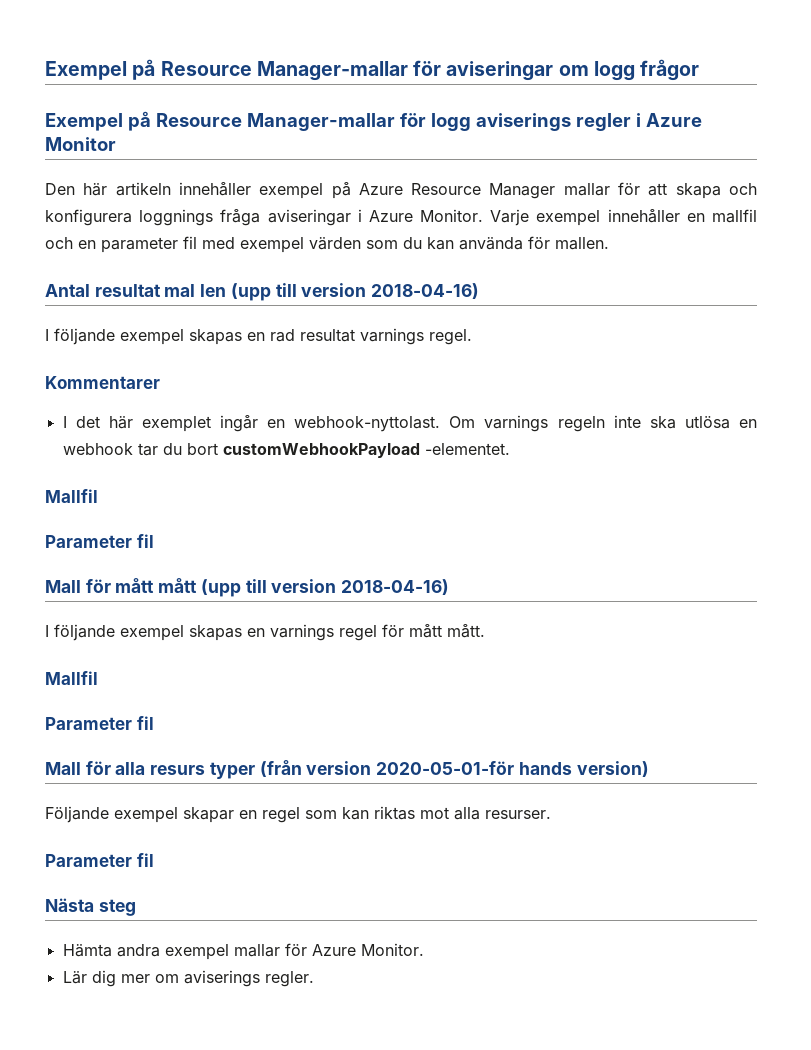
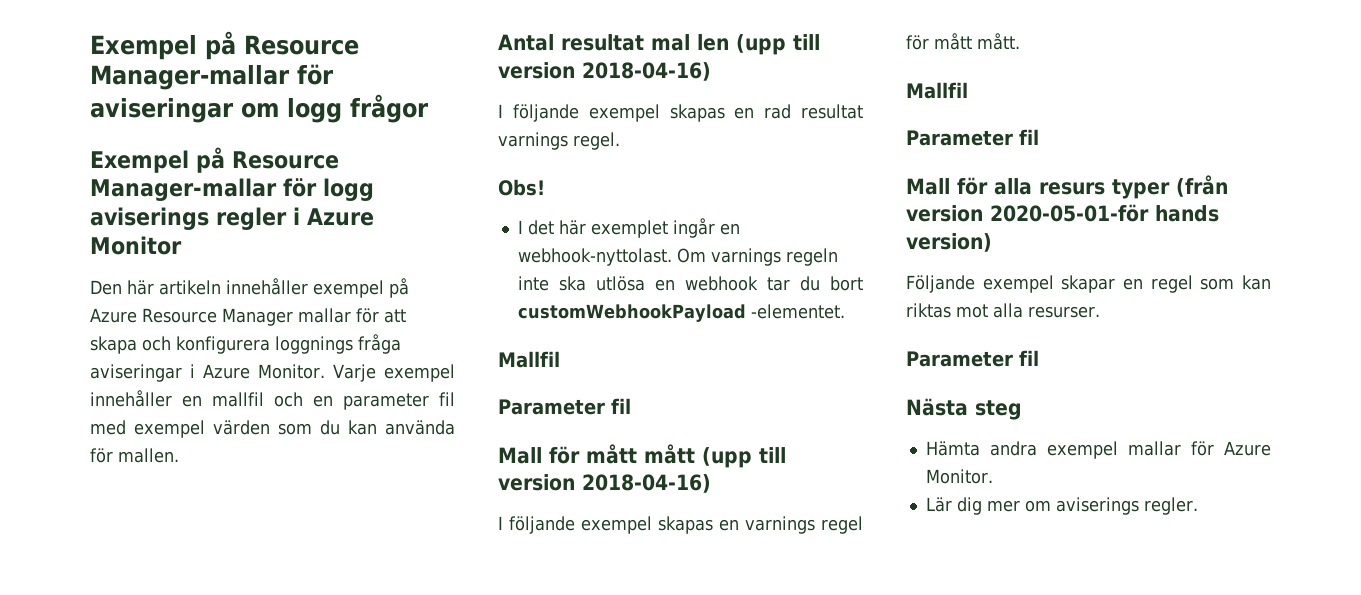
[45,376,160,389] Kommentarer -> [498,179,545,196] Obs!

